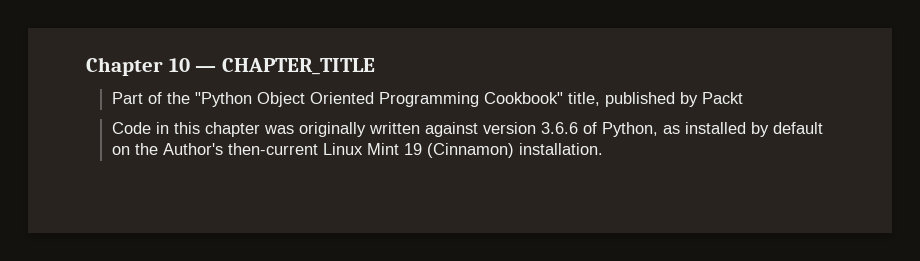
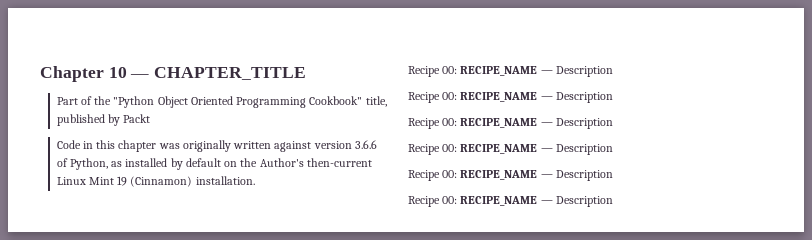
(603, 149) none -> [408,66,613,77] [408,92,613,103] [408,118,613,129] [408,144,613,155] [408,170,613,181] [408,196,613,207] // Recipe 00: RECIPE_NAME — Description // Recipe 00: RECIPE_NAME — Description // Recipe 00: RECIPE_NAME — Description // Recipe 00: RECIPE_NAME — Description // Recipe 00: RECIPE_NAME — Description // Recipe 00: RECIPE_NAME — Description

